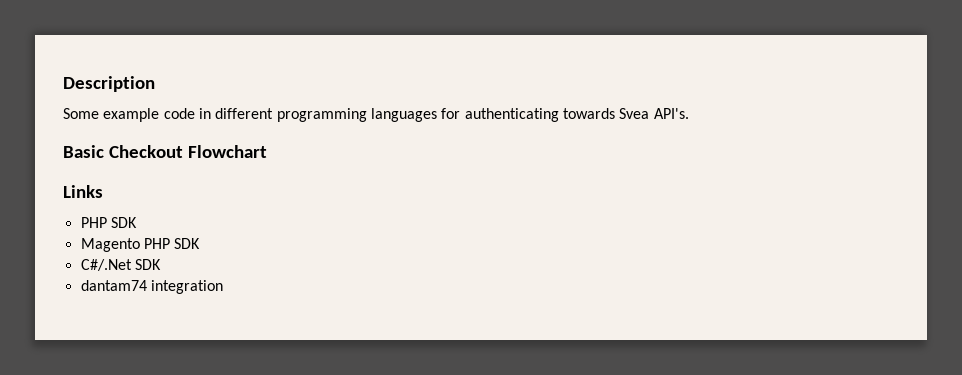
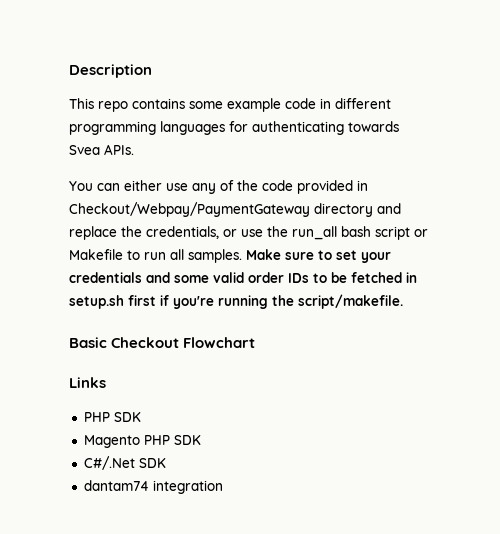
[63,108,99,119] Some -> [69,98,223,112] This repo contains some
[653,108,689,119] API's. -> [104,144,134,155] [69,180,368,194] [69,202,401,217] [69,226,428,240] [69,249,391,263] [69,272,417,283] [69,294,403,309] APIs. // You can either use any of the code provided in Checkout/Webpay/PaymentGateway directory and replace the credentials, or use the run_all bash script or Makefile to run all samples. Make sure to set your credentials and some valid order IDs to be fetched in setup.sh first if you're running the script/makefile.

